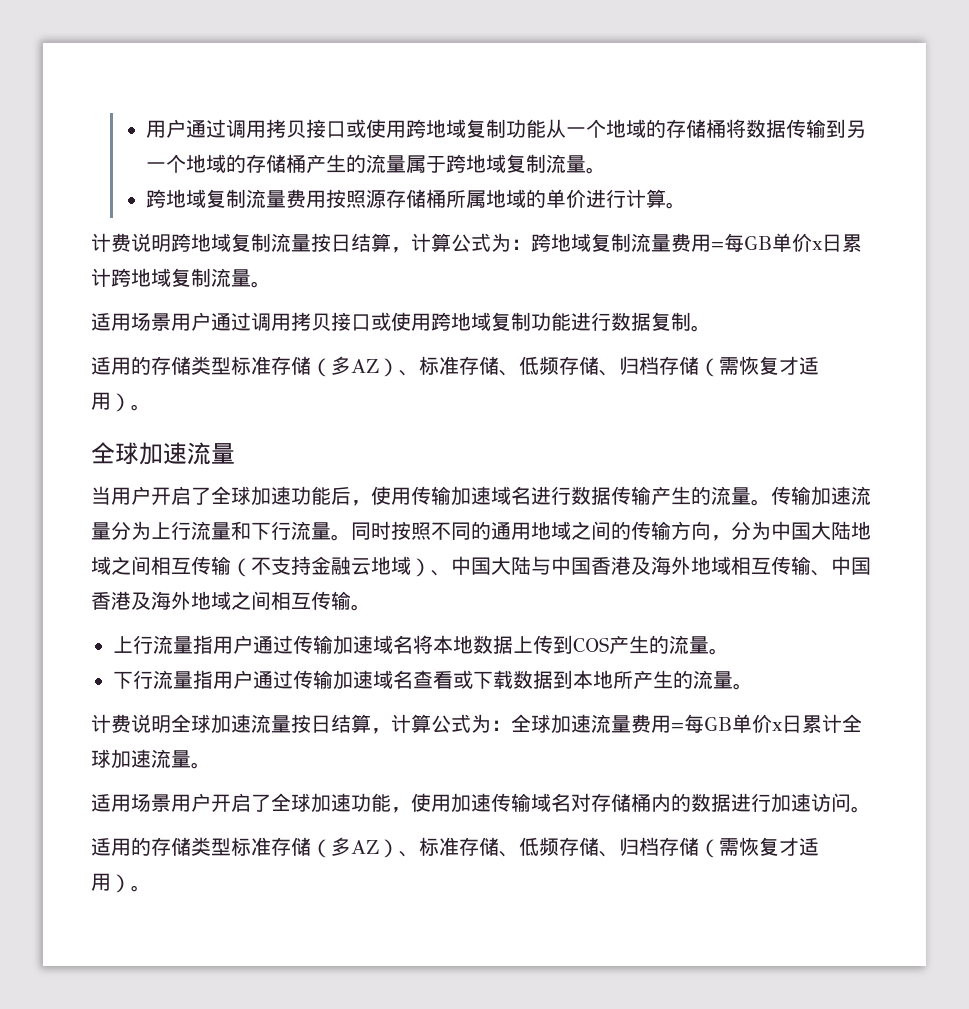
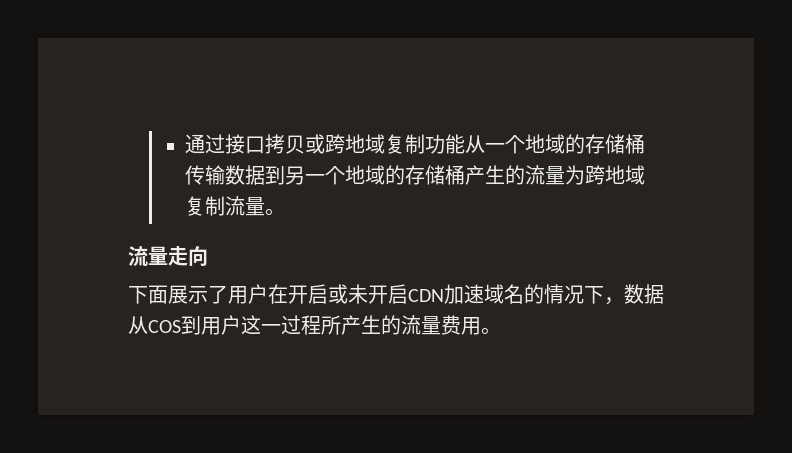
[145,119,406,139] 用户通过调用拷贝接口或使用 -> [184,134,325,154] 通过接口拷贝或
[725,119,826,138] 将数据传输 -> [184,165,265,185] 传输数据
[405,154,606,174] [145,189,686,209] [91,233,862,253] [91,268,271,288] [91,312,711,332] [91,356,819,377] [91,392,151,412] [91,442,235,465] [91,486,871,506] [91,521,871,541] [91,556,871,577] [91,591,371,611] [113,635,729,655] [113,670,753,690] [91,714,862,734] [91,749,211,769] [91,793,871,813] [91,837,819,858] [91,873,131,893] 属于跨地域复制流量。 // 跨地域复制流量费用按照源存储桶所属地域的单价进行计算。 // 计费说明跨地域复制流量按日结算，计算公式为：跨地域复制流量费用=每GB单价x日累计跨地域复制流量。 // 适用场景用户通过调用拷贝接口或使用跨地域复制功能进行数据复制。 // 适用的存储类型标准存储（多AZ）、标准存储、低频存储、归档存储（需恢复才适用）。 // 全球加速流量 // 当用户开启了全球加速功能后，使用传输加速域名进行数据传输产生的流量。传输加速流量分为上行流量和下行流量。同时按照不同的通用地域之间的传输方向，分为中国大陆地域之间相互传输（不支持金融云地域）、中国大陆与中国香港及海外地域相互传输、中国香港及海外地域之间相互传输。 // 上行流量指用户通过传输加速域名将本地数据上传到COS产生的流量。 // 下行流量指用户通过传输加速域名查看或下载数据到本地所产生的流量。 // 计费说明全球加速流量按日结算，计算公式为：全球加速流量费用=每GB单价x日累计全球加速流量。 // 适用场景用户开启了全球加速功能，使用加速传输域名对存储桶内的数据进行加速访问。 // 适用的存储类型标准存储（多AZ）、标准存储、低频存储、归档存储（需恢复才适用） -> [564,165,645,185] [184,196,285,216] [128,246,208,267] [128,284,664,305] [128,315,481,335] 为跨地域复制流量。 // 流量走向 // 下面展示了用户在开启或未开启CDN加速域名的情况下，数据从COS到用户这一过程所产生的流量费用

